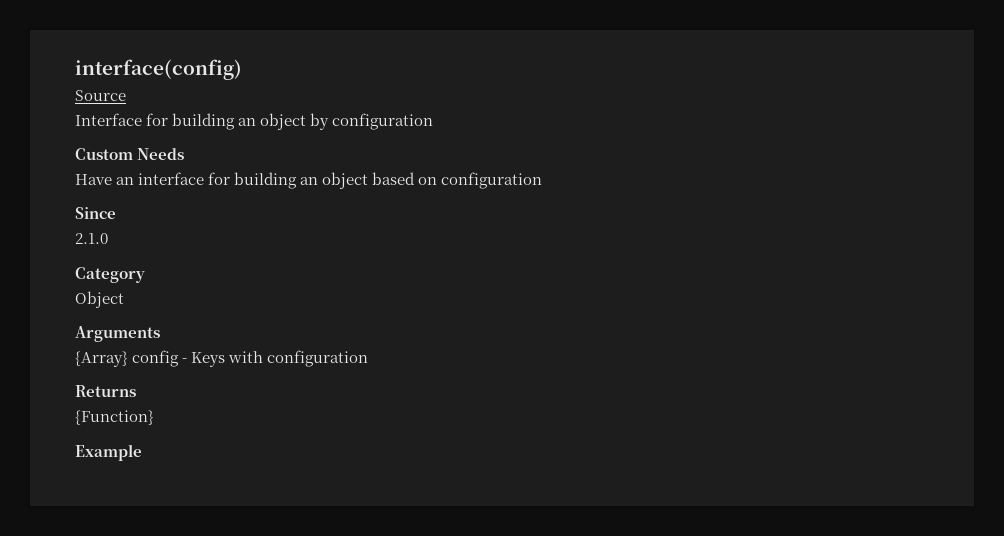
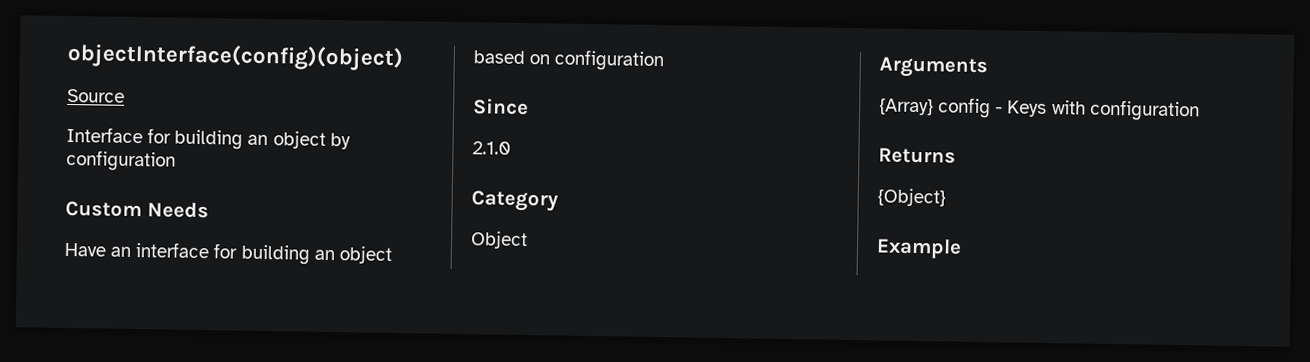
[75,59,242,80] interface(config) -> [67,42,404,72] objectInterface(config)(object)
[75,410,154,425] {Function} -> [877,187,946,207] {Object}

